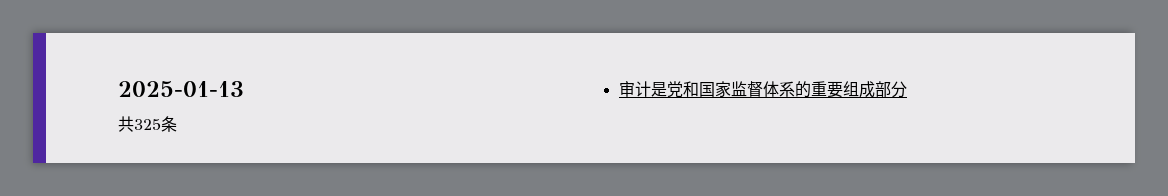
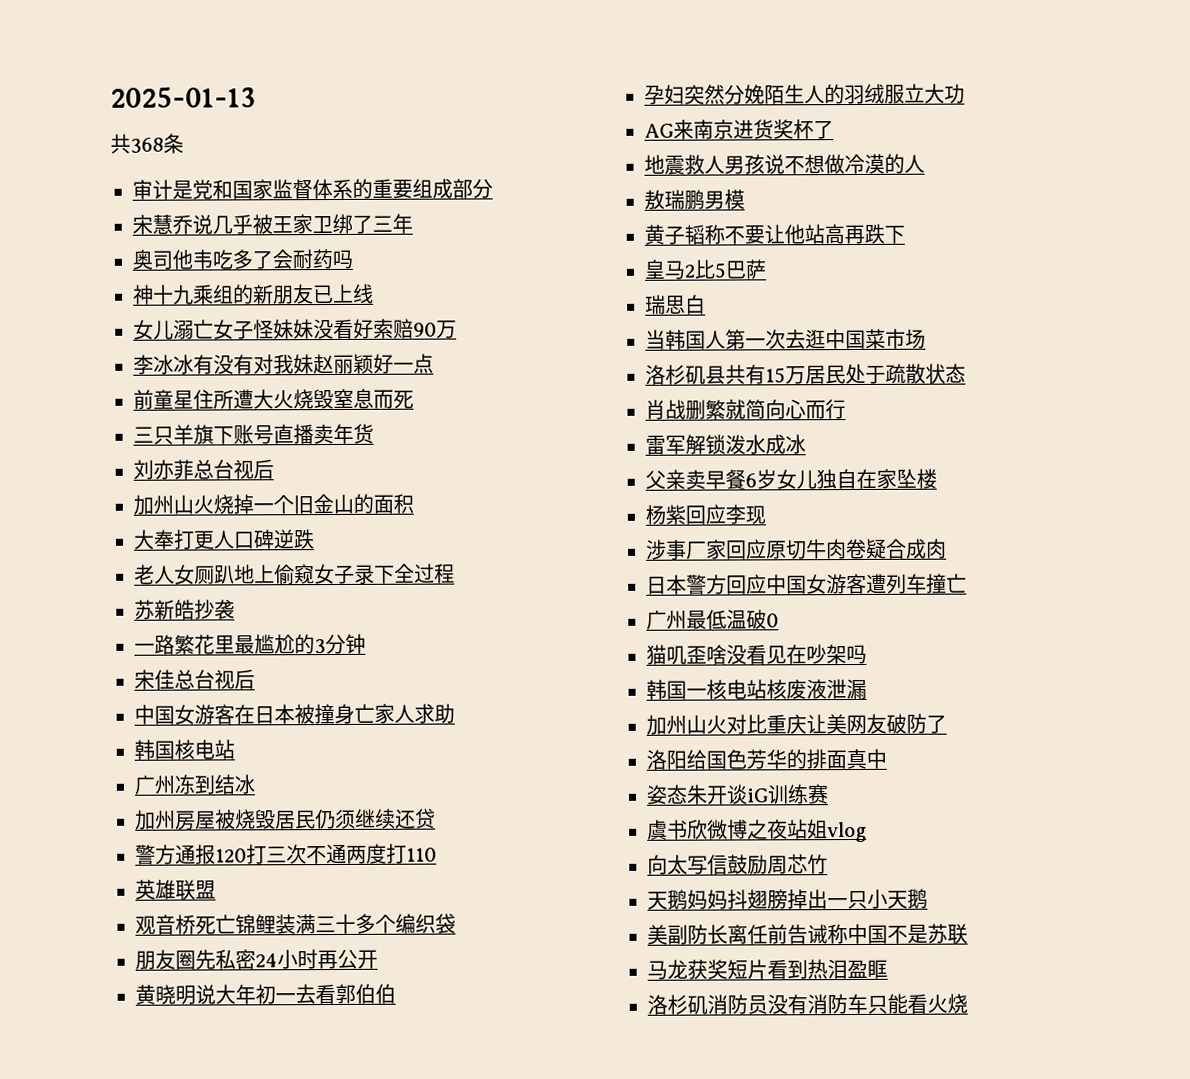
[134,119,161,130] 325 -> [130,137,164,154] 368
(907, 89) none -> [132,213,413,235] [132,249,353,270] [133,283,374,305] [133,318,457,340] [133,353,434,375] [133,388,414,410] [133,423,374,445] [133,459,274,480] [133,493,414,515] [133,529,315,550] [134,563,455,585] [134,599,235,620] [134,633,366,655] [134,669,255,690] [134,703,455,725] [134,739,235,760] [134,774,255,795] [135,808,436,831] [135,843,437,865] [135,879,216,901] [135,913,456,935] [135,948,378,970] [135,983,396,1005] [644,83,965,105] [644,119,834,140] [644,153,925,175] [644,189,745,210] [644,223,905,245] [644,259,767,280] [645,294,706,315] [645,328,926,350] [645,363,966,385] [645,399,846,420] [645,434,806,455] [645,468,937,490] [645,504,766,525] [646,538,947,560] [646,573,967,595] [646,609,779,630] [646,644,867,665] [646,678,867,700] [646,713,947,735] [646,748,887,770] [646,784,829,805] [647,819,867,843] [647,854,828,875] [647,888,928,910] [647,923,968,945] [647,959,888,980] [647,993,968,1015] // 宋慧乔说几乎被王家卫绑了三年 // 奥司他韦吃多了会耐药吗 // 神十九乘组的新朋友已上线 // 女儿溺亡女子怪妹妹没看好索赔90万 // 李冰冰有没有对我妹赵丽颖好一点 // 前童星住所遭大火烧毁窒息而死 // 三只羊旗下账号直播卖年货 // 刘亦菲总台视后 // 加州山火烧掉一个旧金山的面积 // 大奉打更人口碑逆跌 // 老人女厕趴地上偷窥女子录下全过程 // 苏新皓抄袭 // 一路繁花里最尴尬的3分钟 // 宋佳总台视后 // 中国女游客在日本被撞身亡家人求助 // 韩国核电站 // 广州冻到结冰 // 加州房屋被烧毁居民仍须继续还贷 // 警方通报120打三次不通两度打110 // 英雄联盟 // 观音桥死亡锦鲤装满三十多个编织袋 // 朋友圈先私密24小时再公开 // 黄晓明说大年初一去看郭伯伯 // 孕妇突然分娩陌生人的羽绒服立大功 // AG来南京进货奖杯了 // 地震救人男孩说不想做冷漠的人 // 敖瑞鹏男模 // 黄子韬称不要让他站高再跌下 // 皇马2比5巴萨 // 瑞思白 // 当韩国人第一次去逛中国菜市场 // 洛杉矶县共有15万居民处于疏散状态 // 肖战删繁就简向心而行 // 雷军解锁泼水成冰 // 父亲卖早餐6岁女儿独自在家坠楼 // 杨紫回应李现 // 涉事厂家回应原切牛肉卷疑合成肉 // 日本警方回应中国女游客遭列车撞亡 // 广州最低温破0 // 猫叽歪啥没看见在吵架吗 // 韩国一核电站核废液泄漏 // 加州山火对比重庆让美网友破防了 // 洛阳给国色芳华的排面真中 // 姿态朱开谈iG训练赛 // 虞书欣微博之夜站姐vlog // 向太写信鼓励周芯竹 // 天鹅妈妈抖翅膀掉出一只小天鹅 // 美副防长离任前告诫称中国不是苏联 // 马龙获奖短片看到热泪盈眶 // 洛杉矶消防员没有消防车只能看火烧

